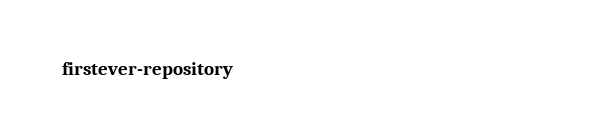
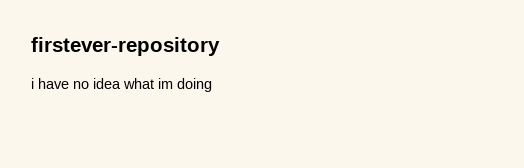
(233, 70) none -> [31,78,212,92] // i have no idea what im doing

